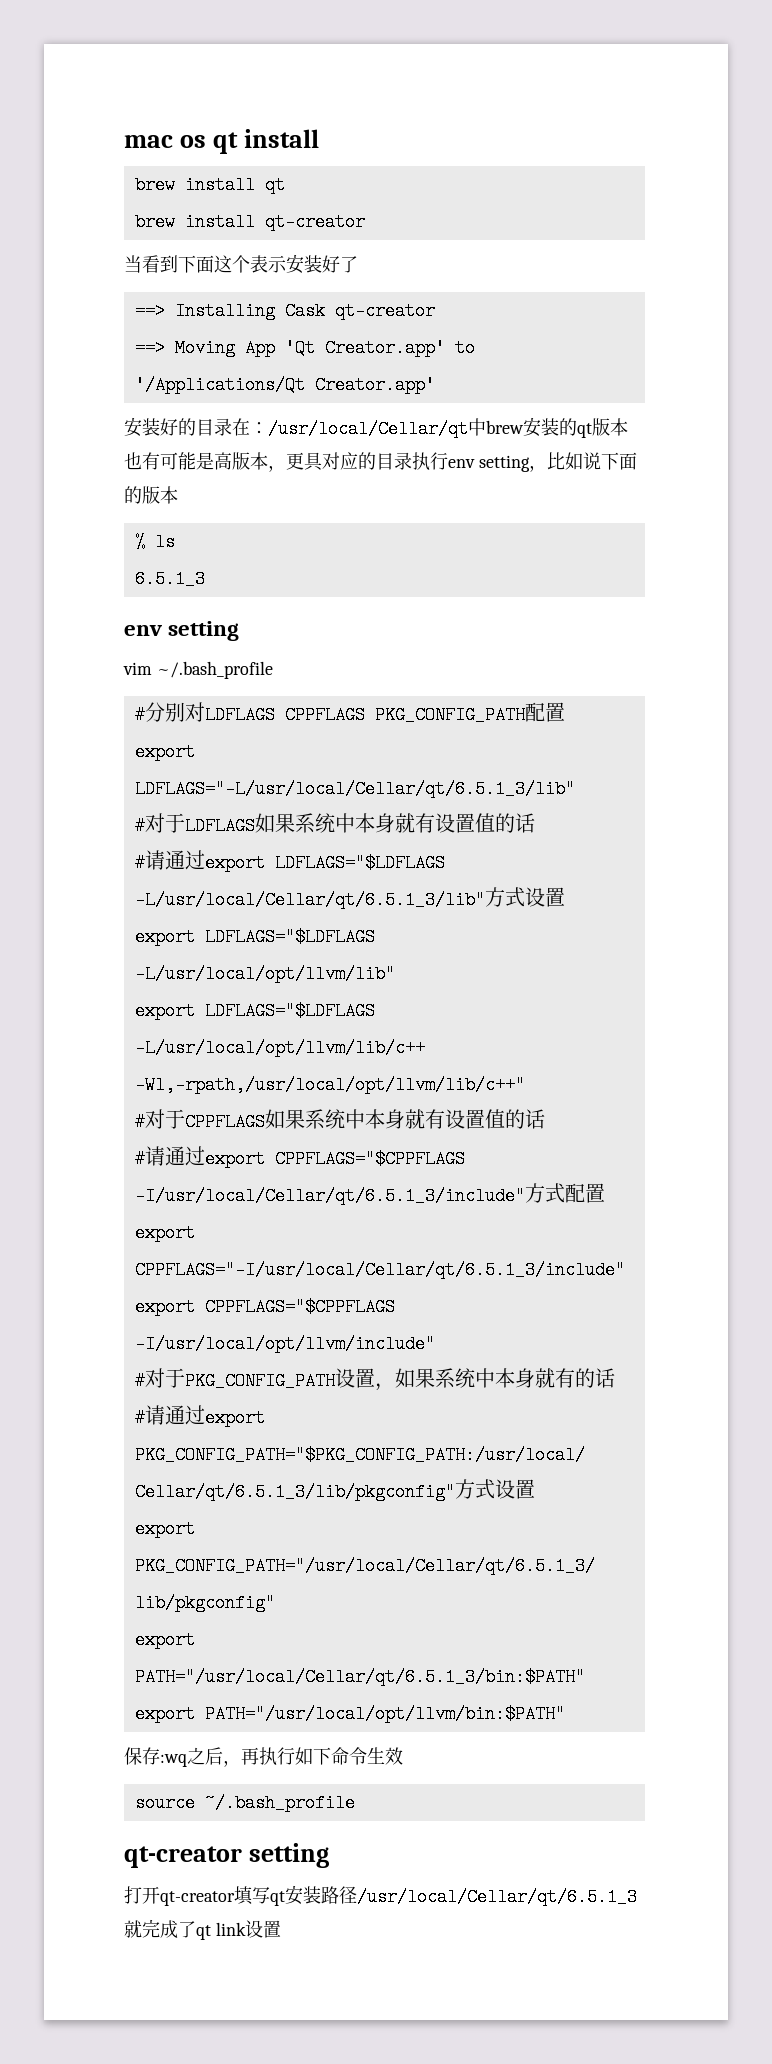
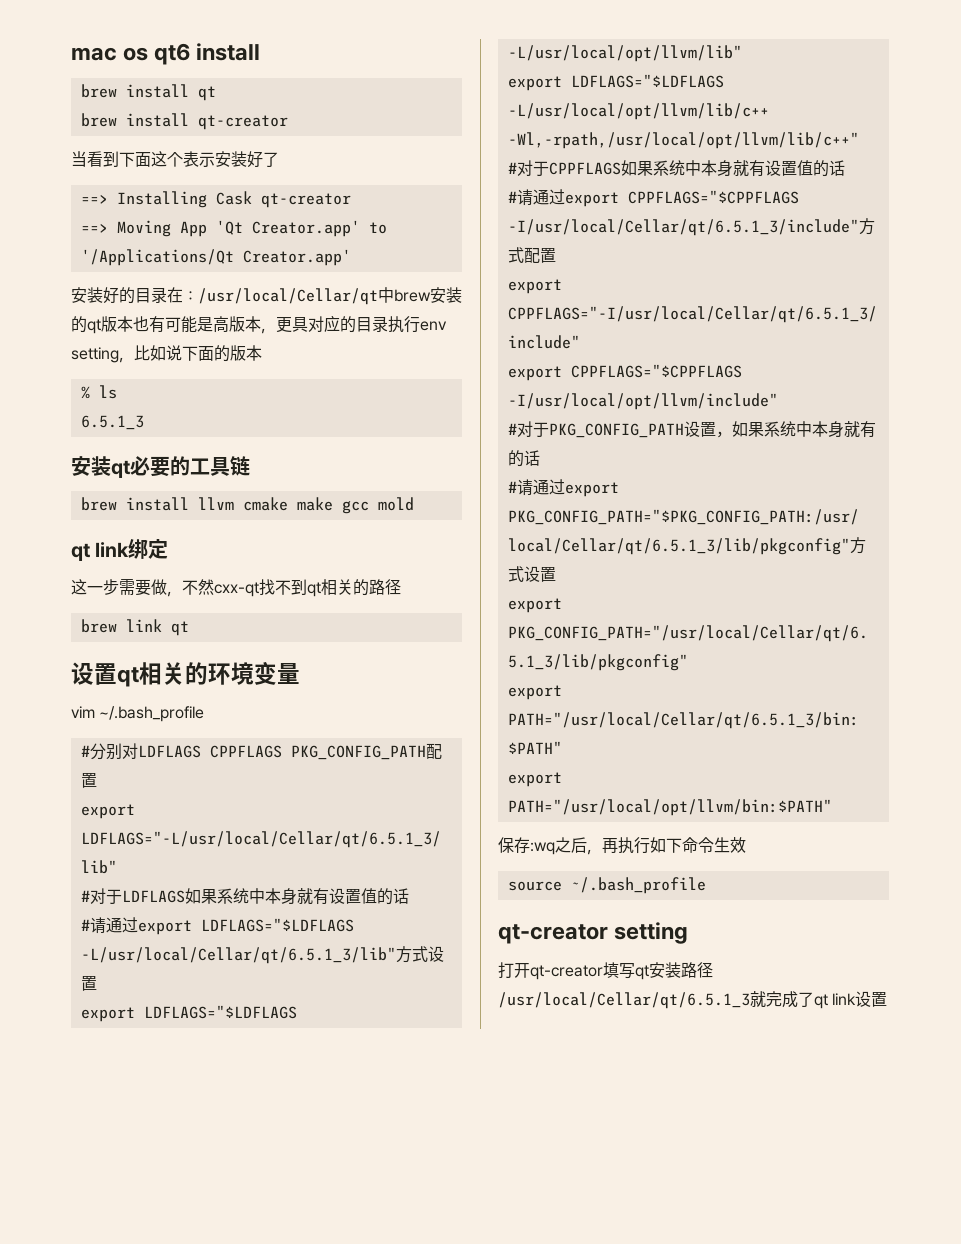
[212,132,238,154] qt -> [154,43,191,65] qt6
[124,621,240,641] env setting -> [71,456,250,478] [80,497,414,514] [71,539,169,561] [71,579,401,597] [80,619,189,636] [71,661,300,687] 安装qt必要的工具链 // brew install llvm cmake make gcc mold // qt link绑定 // 这一步需要做，不然cxx-qt找不到qt相关的路径 // brew link qt // 设置qt相关的环境变量

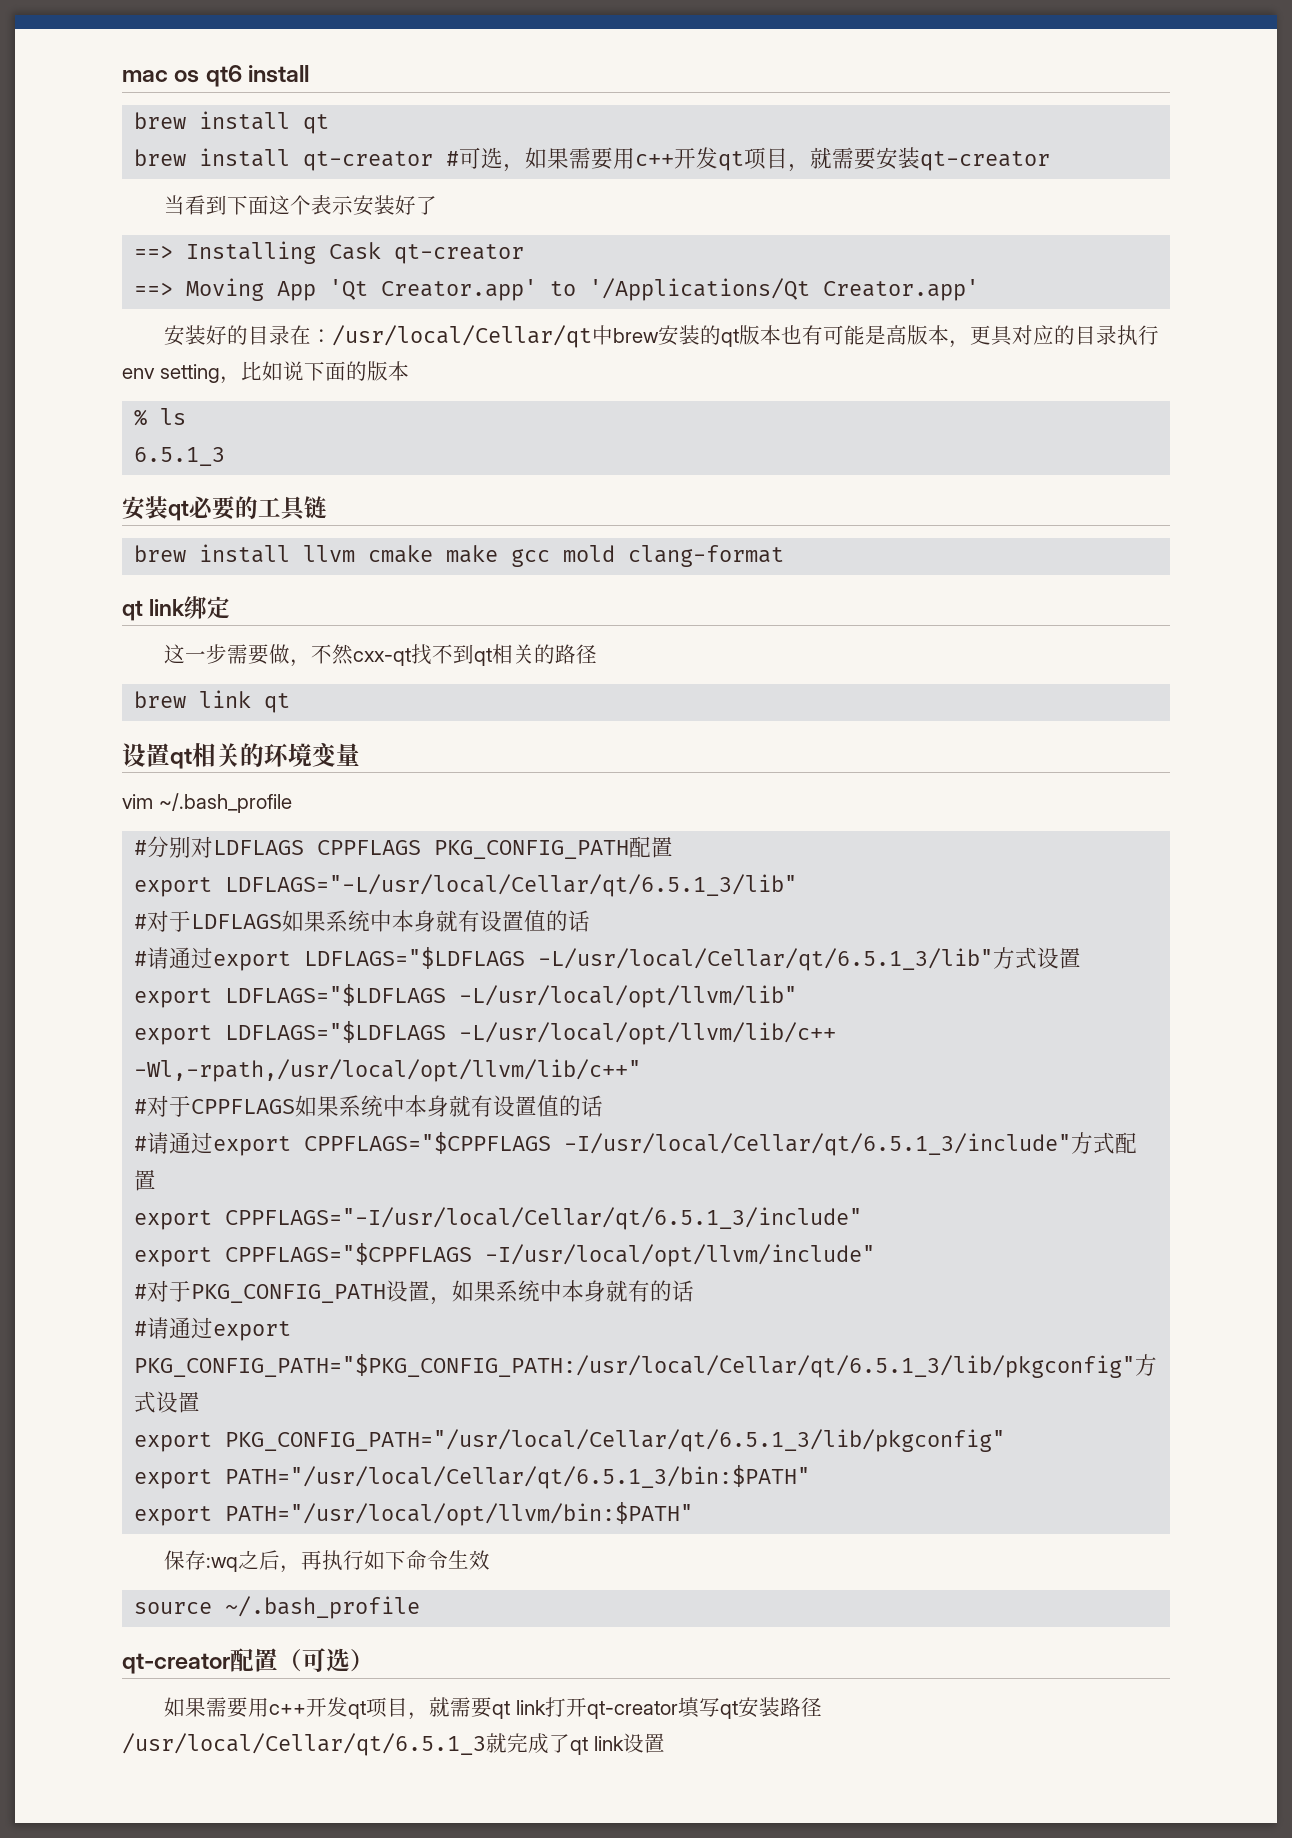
(288, 122) none -> [446,147,1051,172] #可选，如果需要用c++开发qt项目，就需要安装qt-creator
(414, 504) none -> [628,545,785,567] clang-format
[614,922,689,944] setting // -> [230,1648,374,1672] [164,1697,546,1720] 配置（可选） // 如果需要用c++开发qt项目，就需要qt link

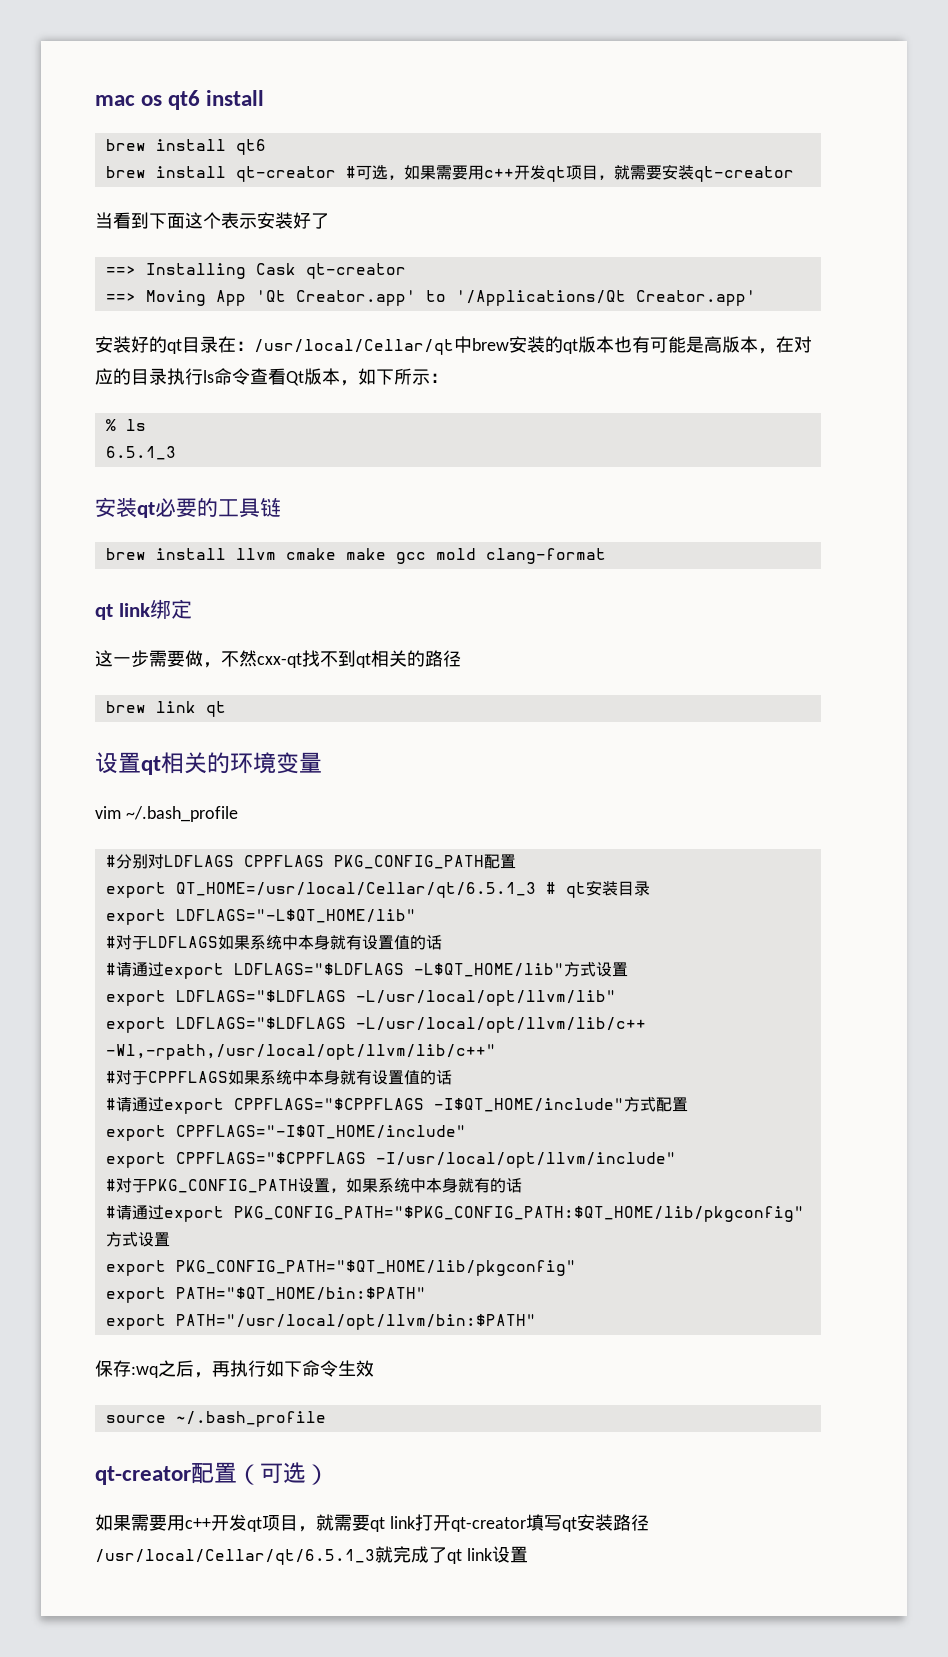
[303,114,330,134] qt -> [235,139,266,155] qt6
(249, 335) none -> [167,339,182,354] qt
[970,325,1014,346] 更具 -> [776,336,794,353] 在
[122,361,409,384] env setting，比如说下面的版本 -> [203,368,448,386] ls命令查看Qt版本，如下所示：
[225,874,798,897] LDFLAGS="-L/usr/local/Cellar/qt/6.5.1_3/lib" -> [175,880,650,898] [105,909,416,925] QT_HOME=/usr/local/Cellar/qt/6.5.1_3 # qt安装目录 // export LDFLAGS="-L$QT_HOME/lib"
[538,948,994,971] -L/usr/local/Cellar/qt/6.5.1_3/lib" -> [413,963,564,977] -L$QT_HOME/lib"
[564,1133,1072,1156] -I/usr/local/Cellar/qt/6.5.1_3/include" -> [433,1098,624,1112] -I$QT_HOME/include"
[225,1207,863,1230] CPPFLAGS="-I/usr/local/Cellar/qt/6.5.1_3/include" -> [175,1125,466,1139] CPPFLAGS="-I$QT_HOME/include"
[134,1354,1158,1378] [134,1391,201,1413] [134,1429,1006,1452] [134,1465,811,1489] PKG_CONFIG_PATH="$PKG_CONFIG_PATH:/usr/local/Cellar/qt/6.5.1_3/lib/pkgconfig"方式设置 // export PKG_CONFIG_PATH="/usr/local/Cellar/qt/6.5.1_3/lib/pkgconfig" // export PATH="/usr/local/Cellar/qt/6.5.1_3/bin:$PATH" -> [233,1206,804,1222] [105,1232,170,1247] [105,1260,576,1276] [105,1287,426,1303] PKG_CONFIG_PATH="$PKG_CONFIG_PATH:$QT_HOME/lib/pkgconfig"方式设置 // export PKG_CONFIG_PATH="$QT_HOME/lib/pkgconfig" // export PATH="$QT_HOME/bin:$PATH"

